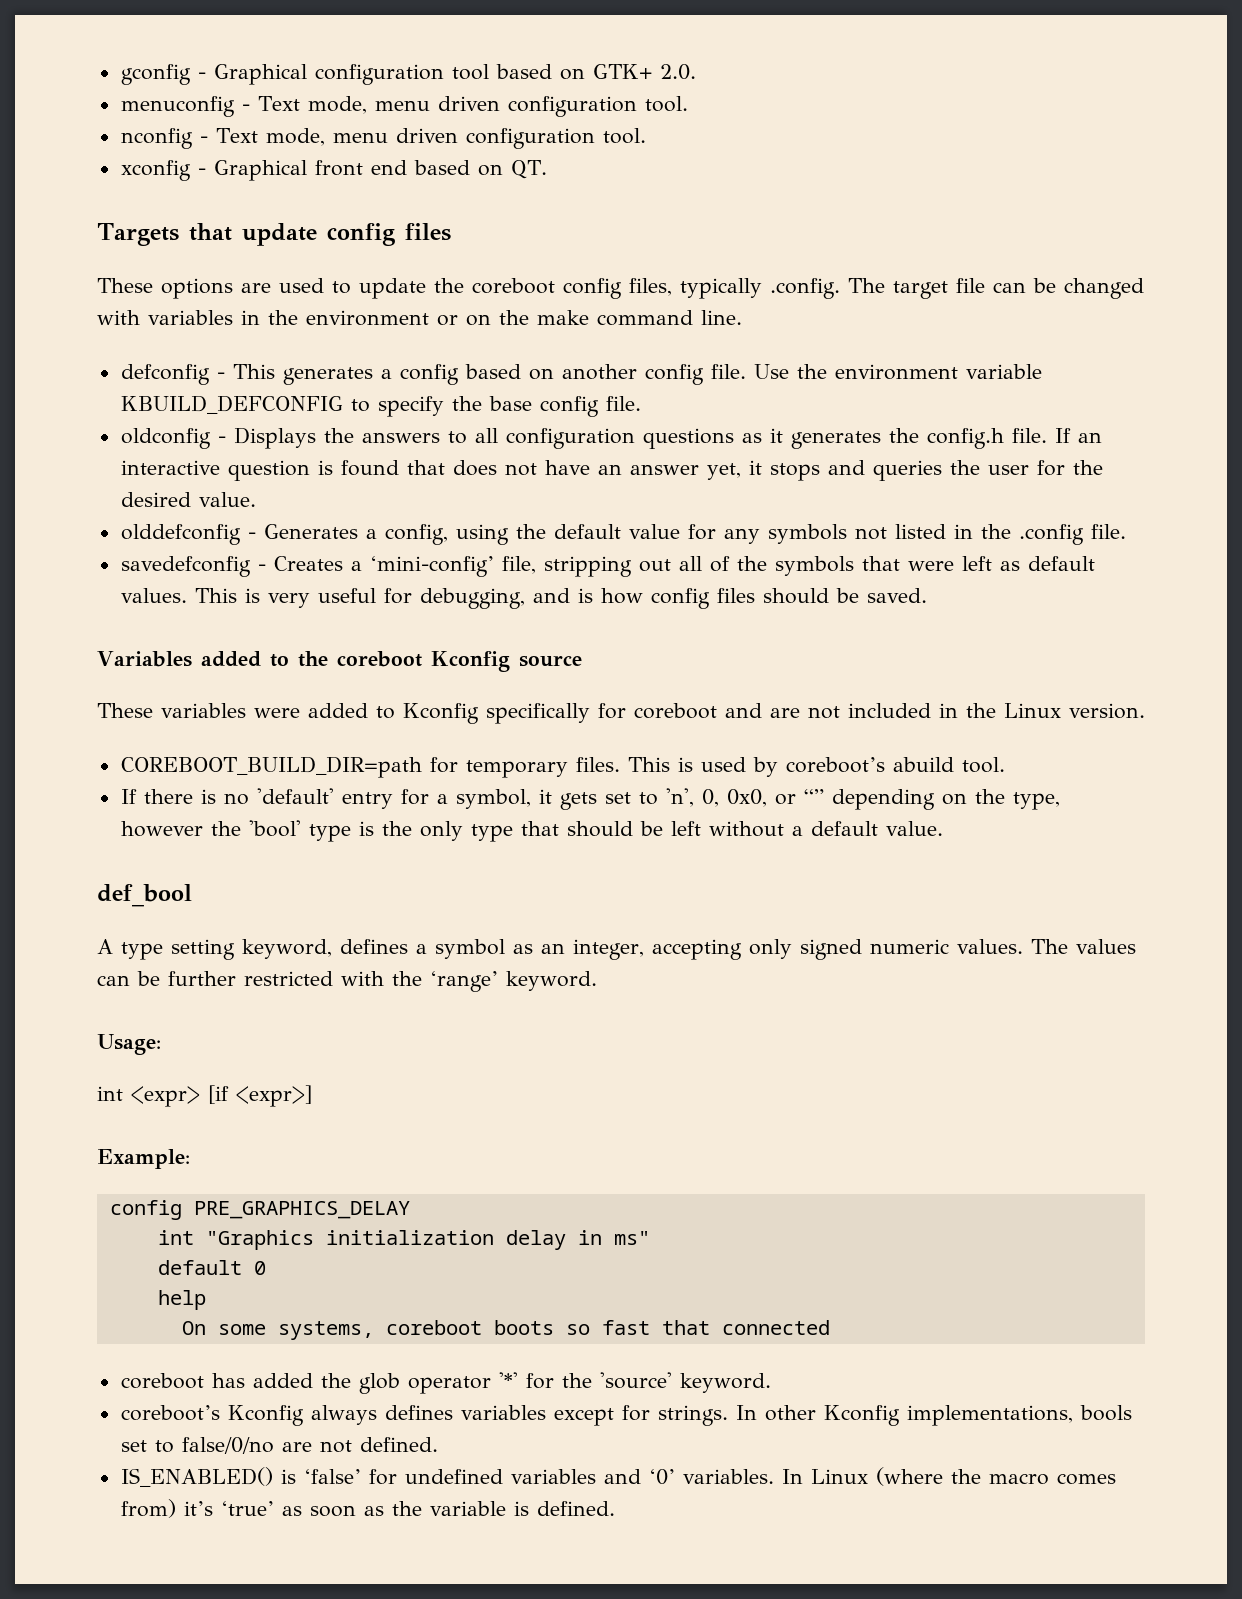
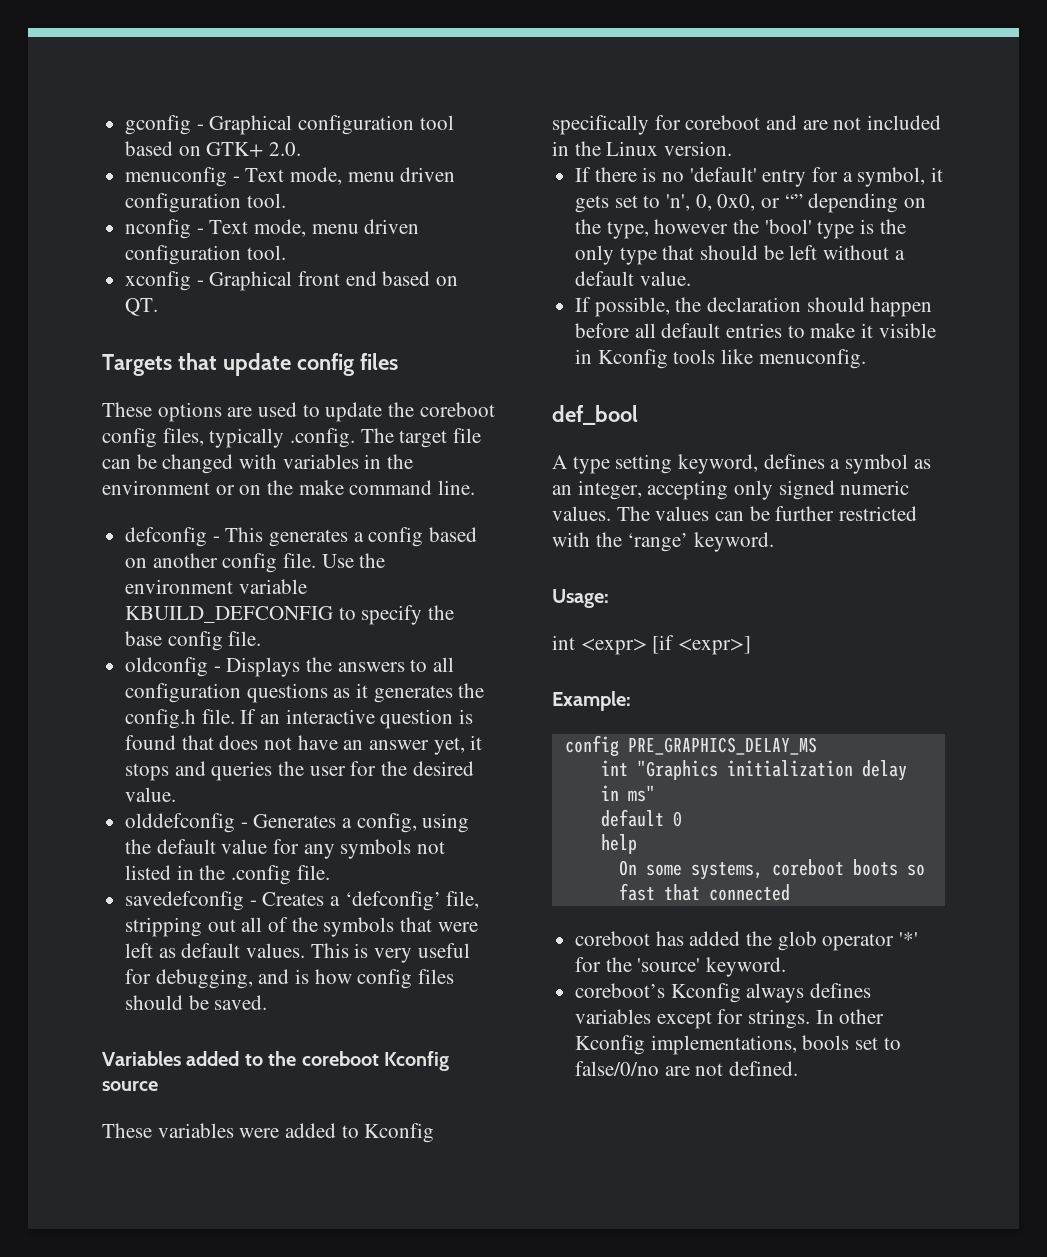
[369,556,494,577] ‘mini-config’ -> [344,891,441,911] ‘defconfig’
[120,756,1005,778] // COREBOOT_BUILD_DIR=path for temporary files. This is used by coreboot’s abuild tool. -> (733, 148) none
(943, 828) none -> [575,297,933,317] [575,323,936,338] [575,349,866,369] // If possible, the declaration should happen before all default entries to make it visible in Kconfig tools like menuconfig.
[193,1201,410,1219] PRE_GRAPHICS_DELAY -> [627,737,817,755] PRE_GRAPHICS_DELAY_MS
[120,1467,1116,1487] [120,1499,615,1518] // IS_ENABLED() is ‘false’ for undefined variables and ‘0’ variables. In Linux (where the macro comes from) it’s ‘true’ as soon as the variable is defined. -> (799, 1068) none

